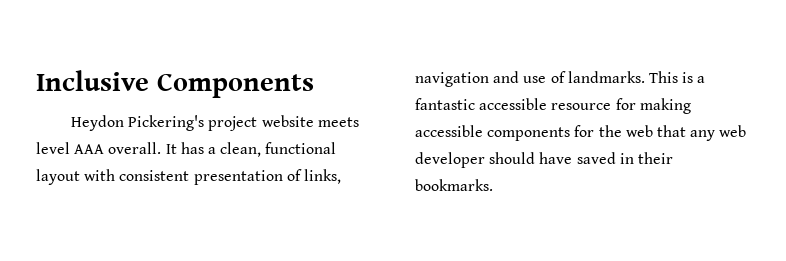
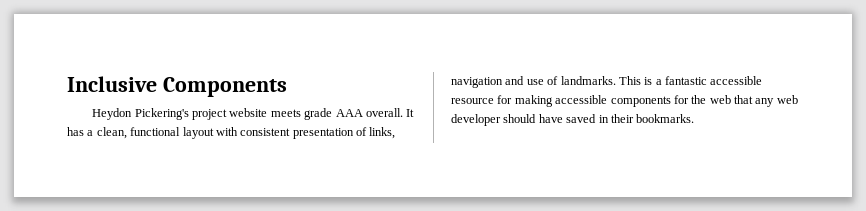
[36,142,70,154] level -> [304,108,333,120] grade

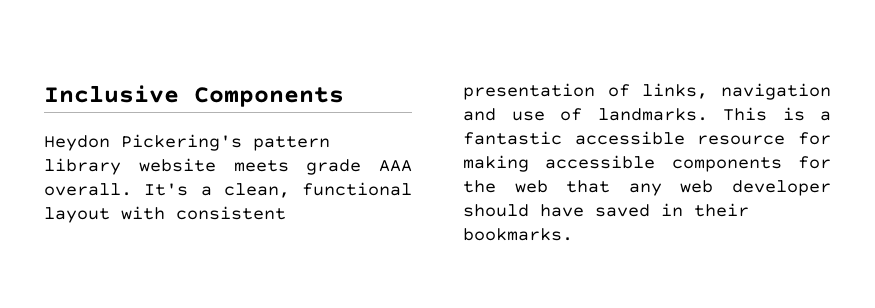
[192,109,228,120] project -> [253,136,330,151] [44,158,121,175] pattern library
[406,109,415,117] [67,127,84,136] It has -> [144,183,189,196] It's

